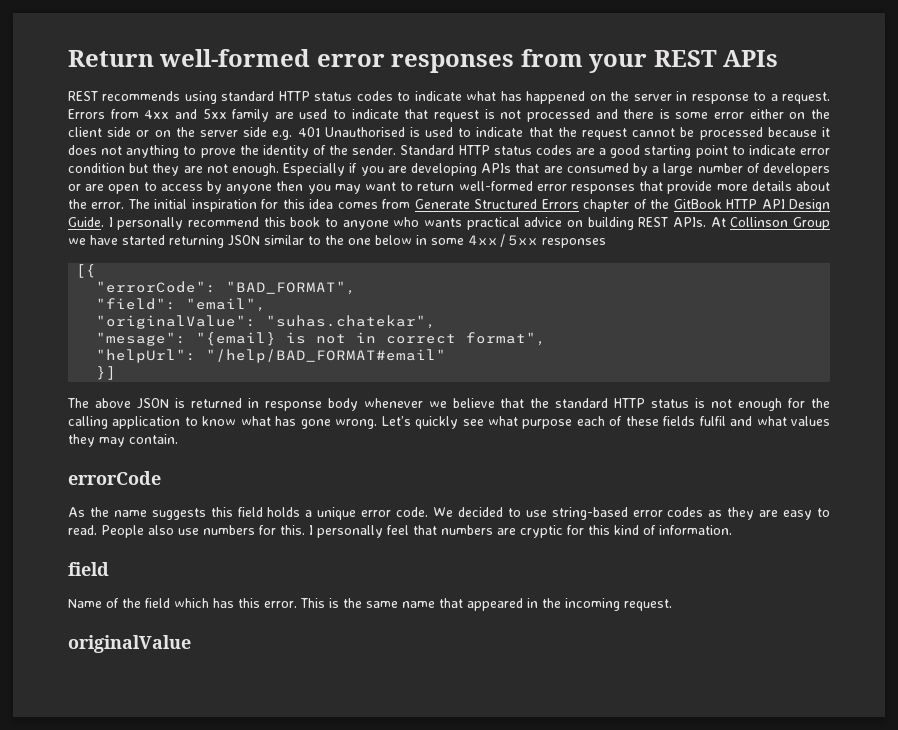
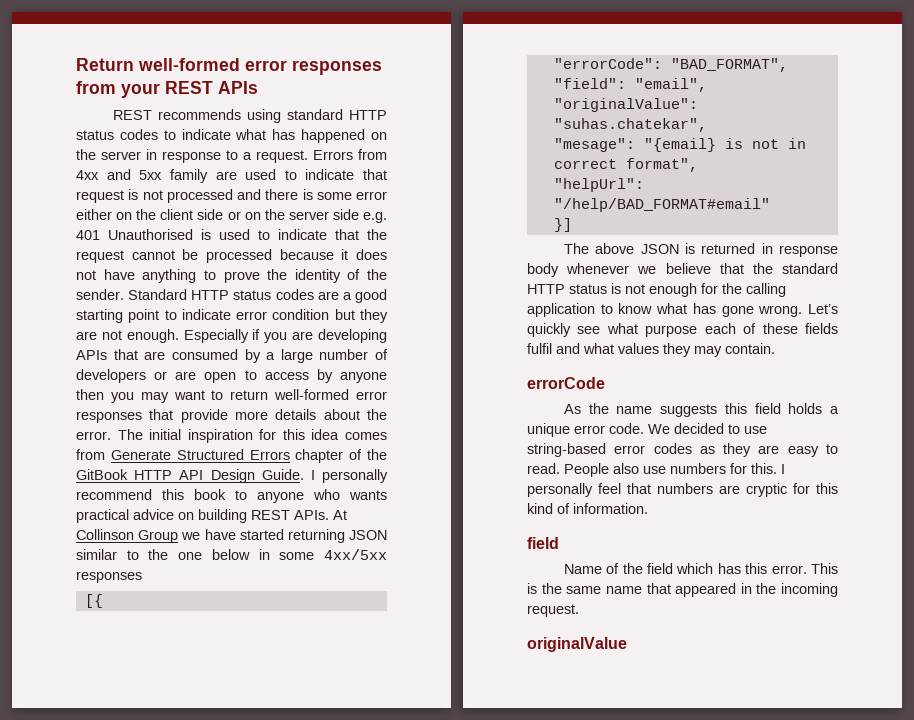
(123, 150) none -> [103,269,135,280] have

